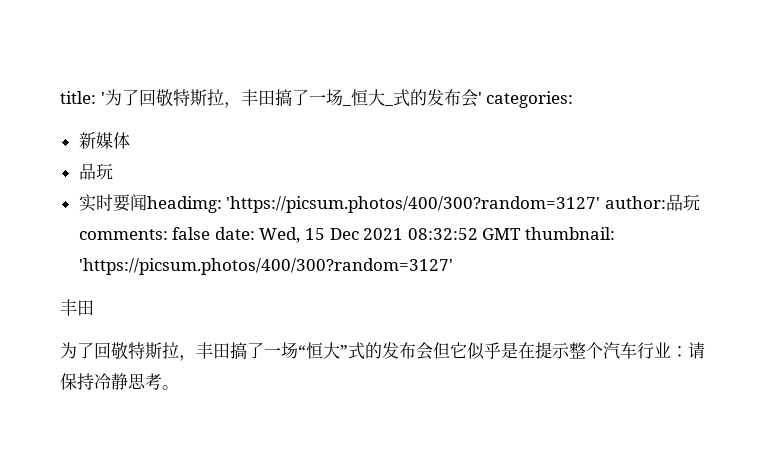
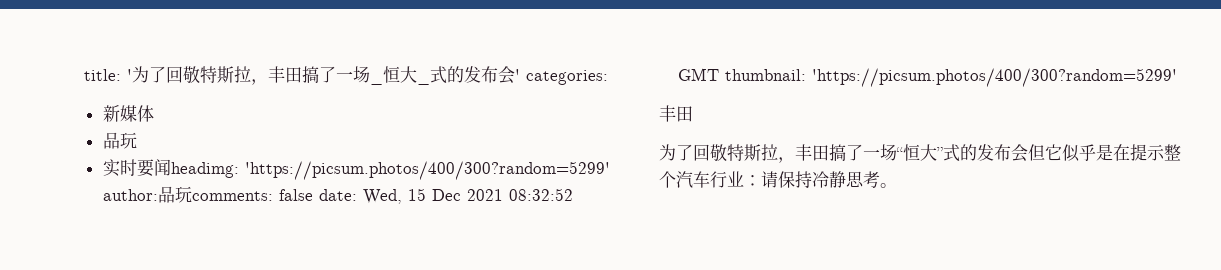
[226,196,601,213] 'https://picsum.photos/400/300?random=3127' -> [244,161,610,180] 'https://picsum.photos/400/300?random=5299'
[78,258,453,275] 'https://picsum.photos/400/300?random=3127' -> [811,68,1177,87] 'https://picsum.photos/400/300?random=5299'

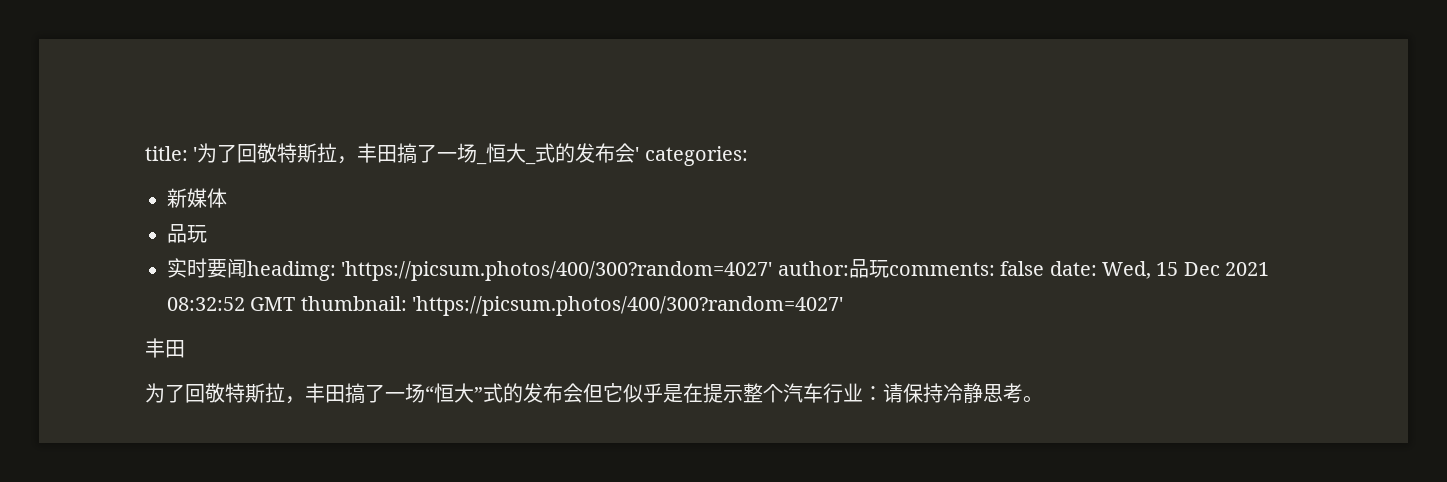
[244,161,610,180] 'https://picsum.photos/400/300?random=5299' -> [341,261,773,281] 'https://picsum.photos/400/300?random=4027'
[811,68,1177,87] 'https://picsum.photos/400/300?random=5299' -> [412,296,844,316] 'https://picsum.photos/400/300?random=4027'

